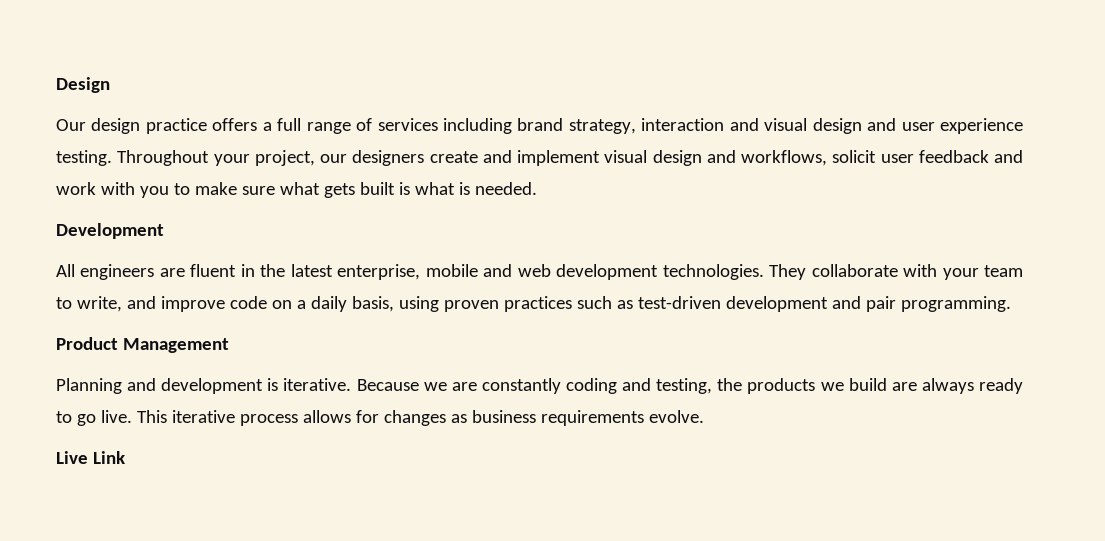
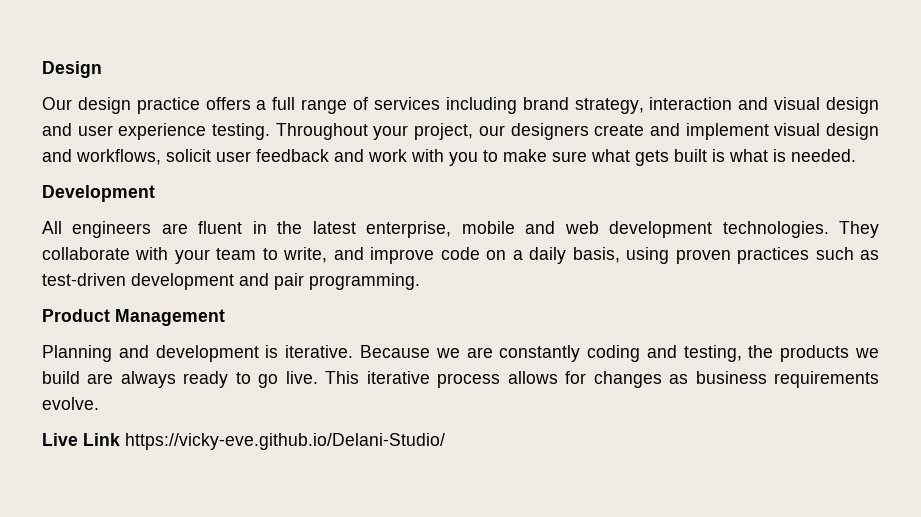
(125, 457) none -> [125,433,445,450] https://vicky-eve.github.io/Delani-Studio/

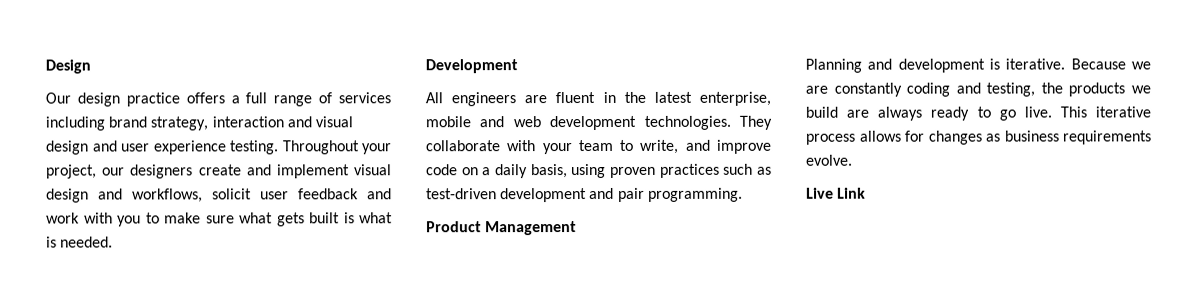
[125,433,445,450] https://vicky-eve.github.io/Delani-Studio/ -> (867, 193) none

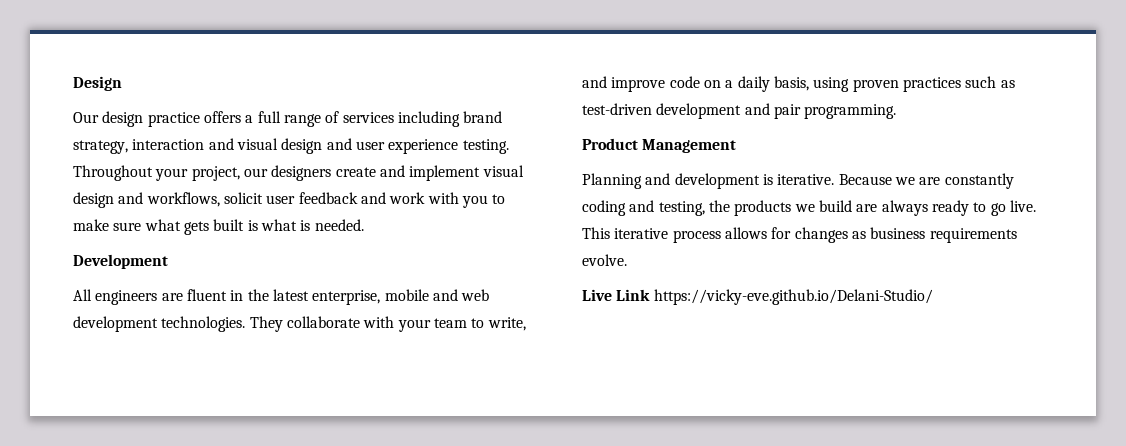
(867, 193) none -> [653,289,933,305] https://vicky-eve.github.io/Delani-Studio/

